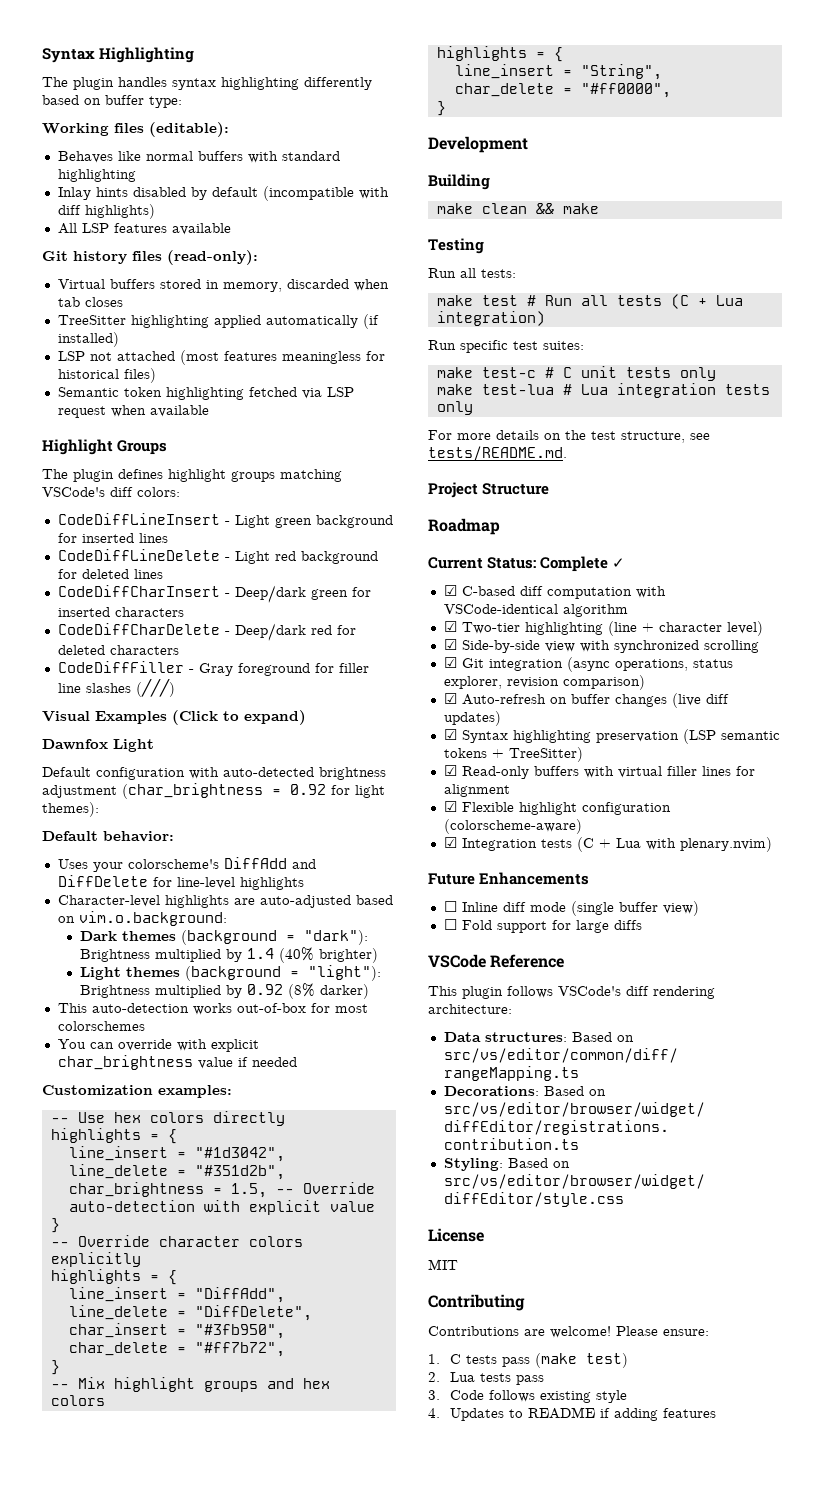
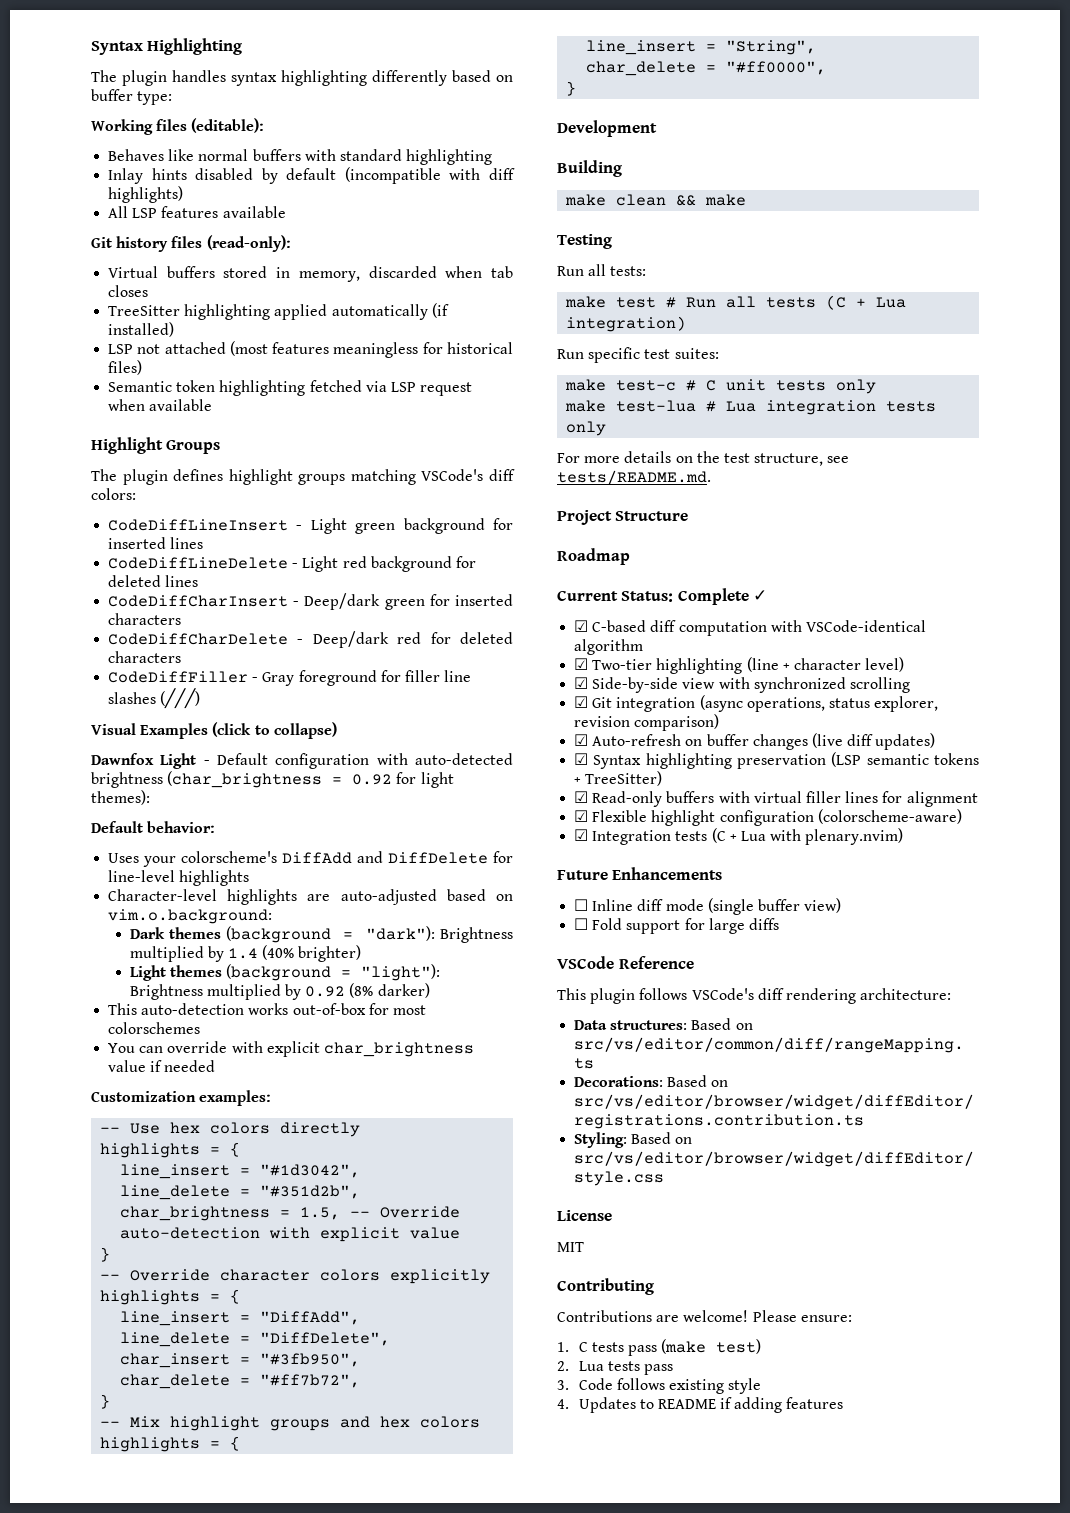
[172,710,306,725] (Click to expand) -> [212,722,337,739] (click to collapse)
(154, 745) // -> [203,760,210,765] -
[42,785,117,798] adjustment -> (163, 780) none

